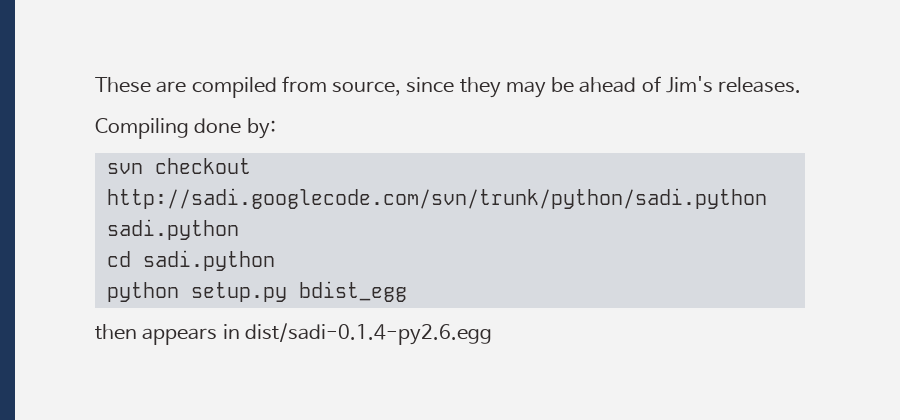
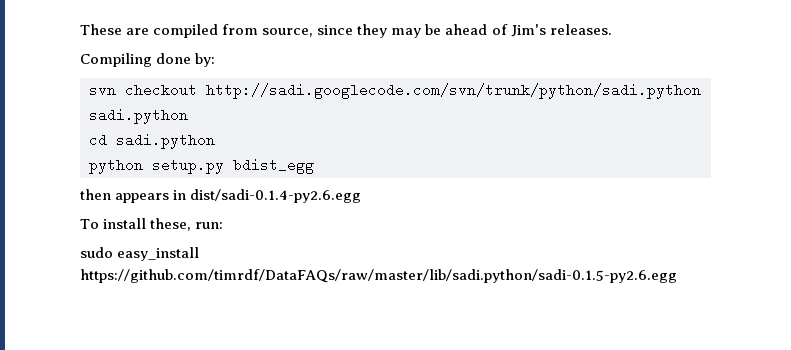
(492, 334) none -> [80,218,224,231] [80,247,200,261] [80,269,677,283] // To install these, run: // sudo easy_install https://github.com/timrdf/DataFAQs/raw/master/lib/sadi.python/sadi-0.1.5-py2.6.egg

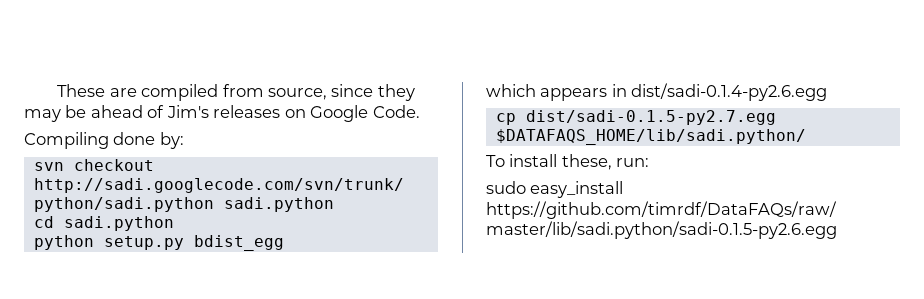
[549,24,612,35] releases. -> [213,105,420,122] releases on Google Code.
[80,189,111,200] then -> [486,84,536,97] which
(362, 196) none -> [495,110,776,125] [495,129,806,145] // cp dist/sadi-0.1.5-py2.7.egg $DATAFAQS_HOME/lib/sadi.python/

